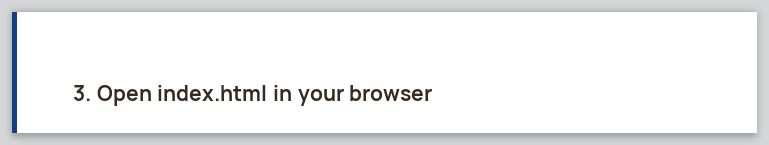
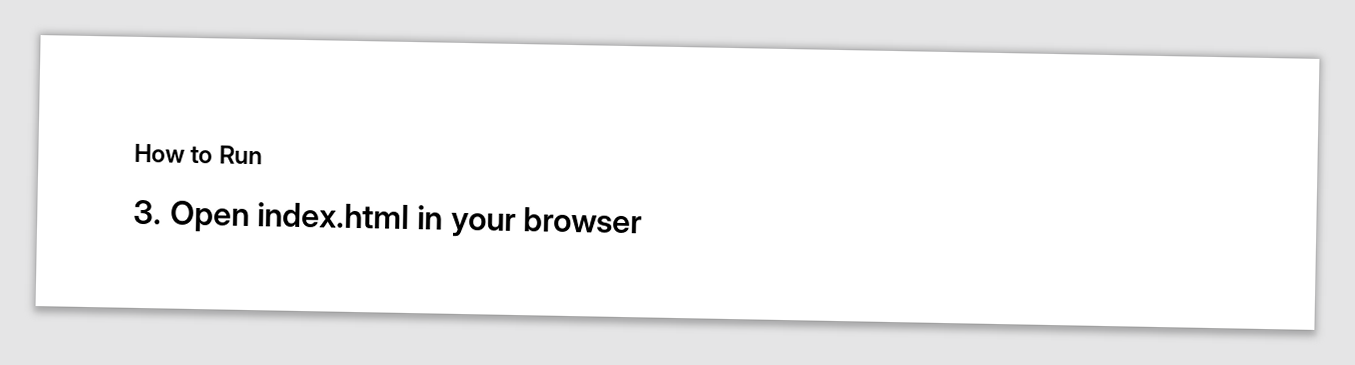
(73, 93) none -> [134,143,263,165] How to Run //

